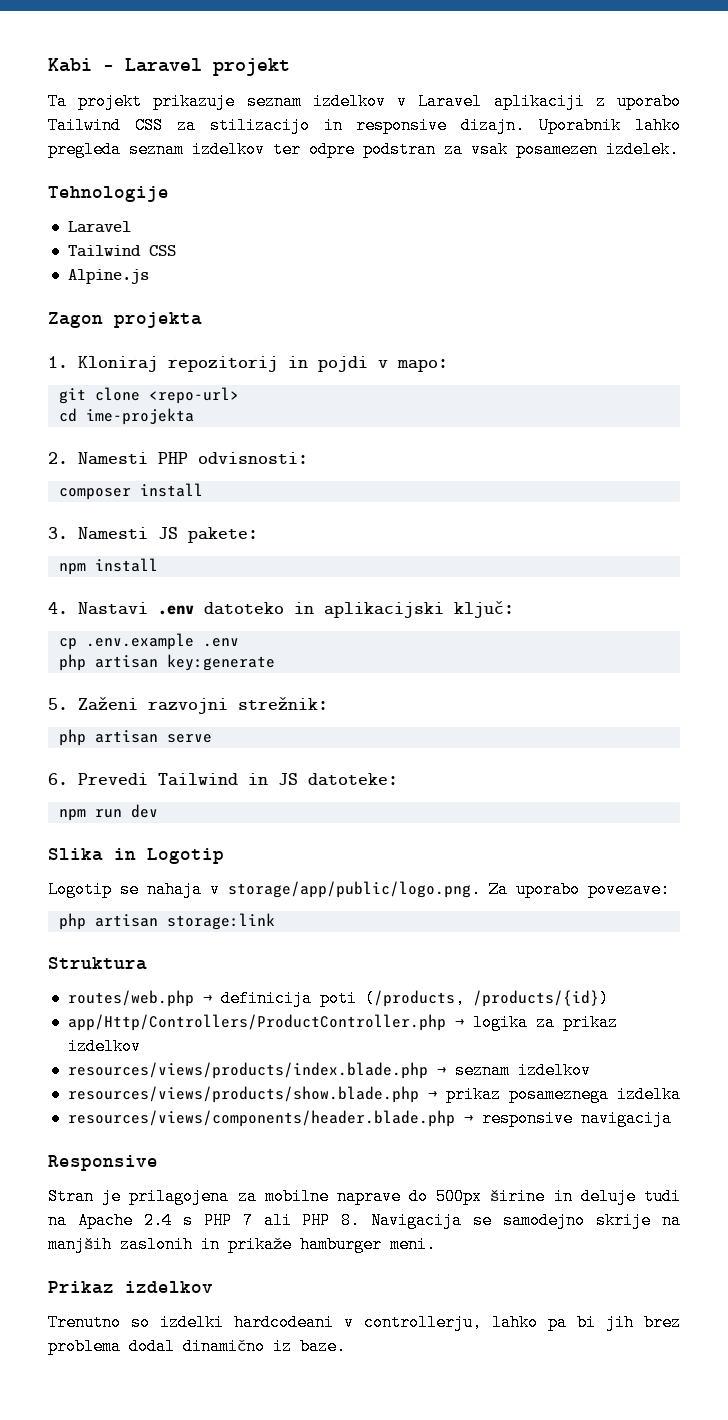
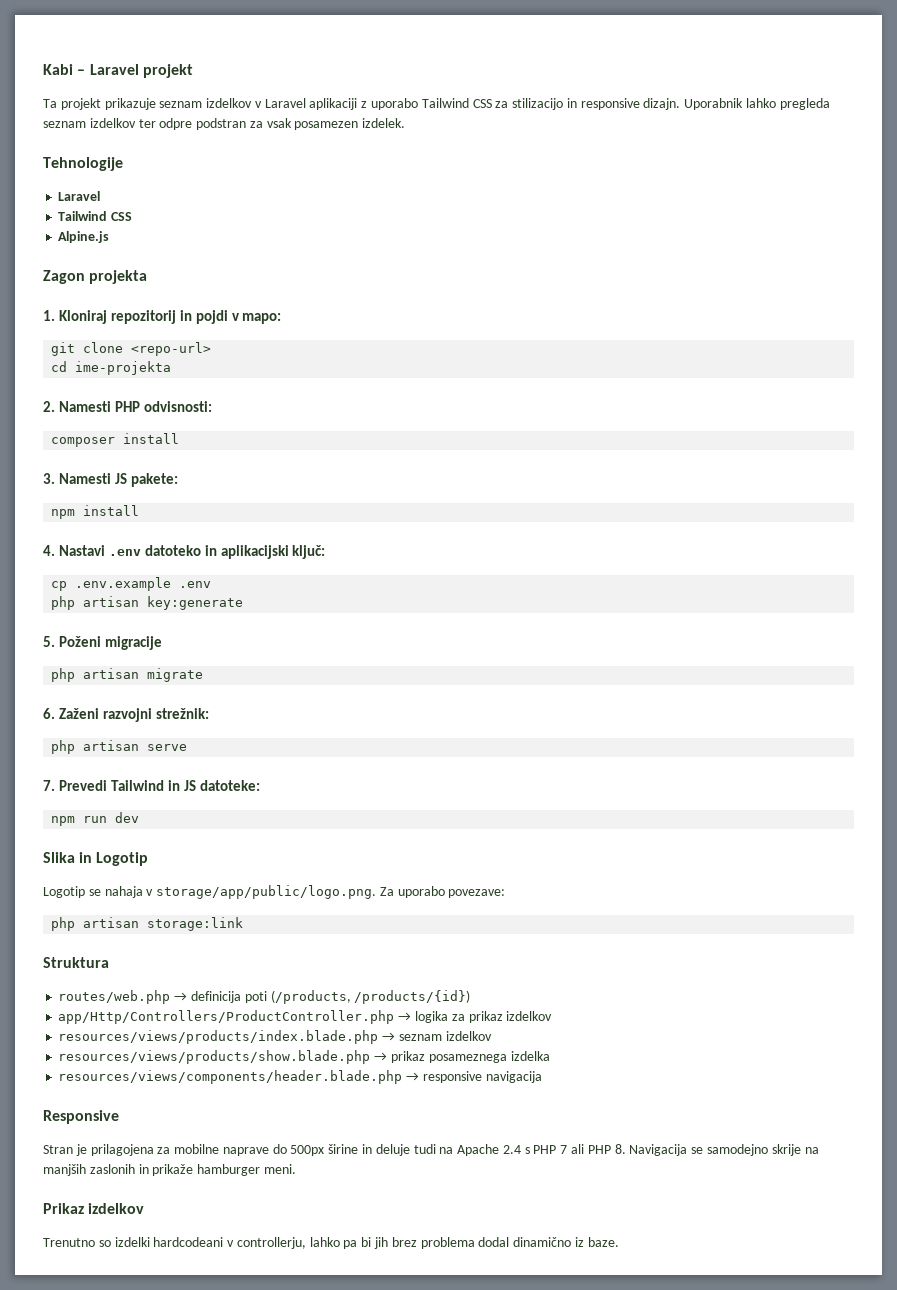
(68, 704) none -> [58,636,162,650] [51,668,204,682] [43,708,55,719] Poženi migracije // php artisan migrate // 6.
[48,773,68,785] 6. -> [43,780,55,791] 7.

